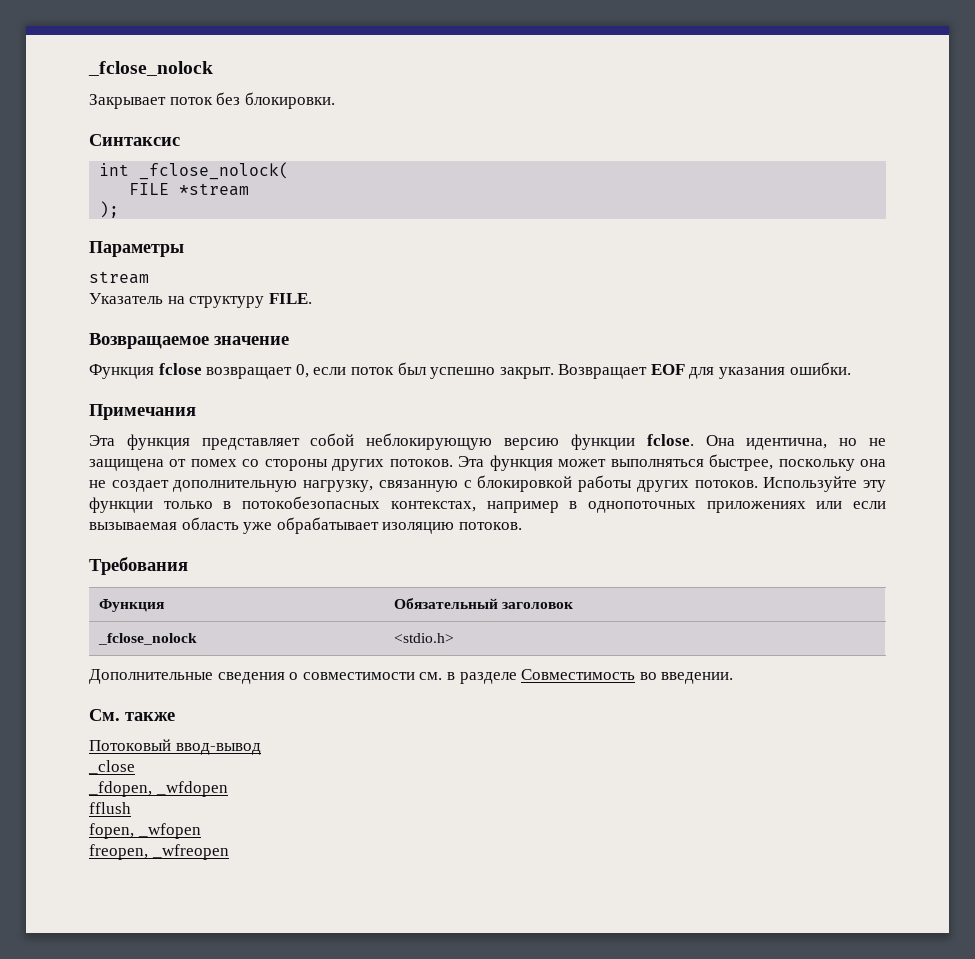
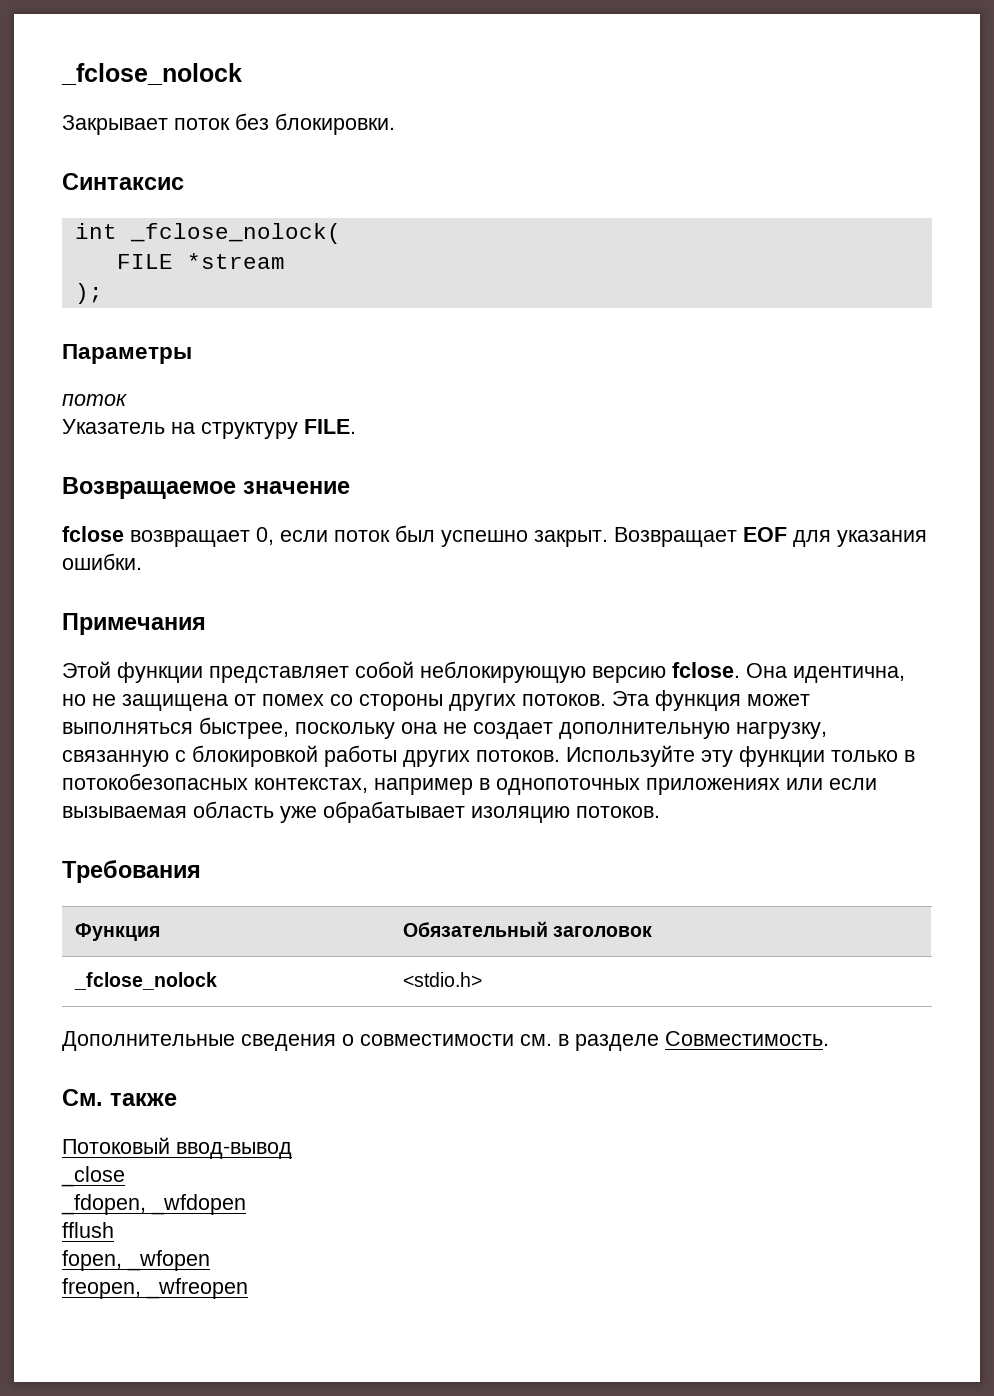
[89,271,149,284] stream -> [62,394,127,406] поток
[89,364,154,379] Функция -> (350, 487) none
[89,434,190,450] Эта функция -> [62,661,203,683] Этой функции
[570,434,635,450] функции -> (666, 674) none
[521,669,734,684] Совместимость во введении. -> [665,1031,829,1046] Совместимость.

